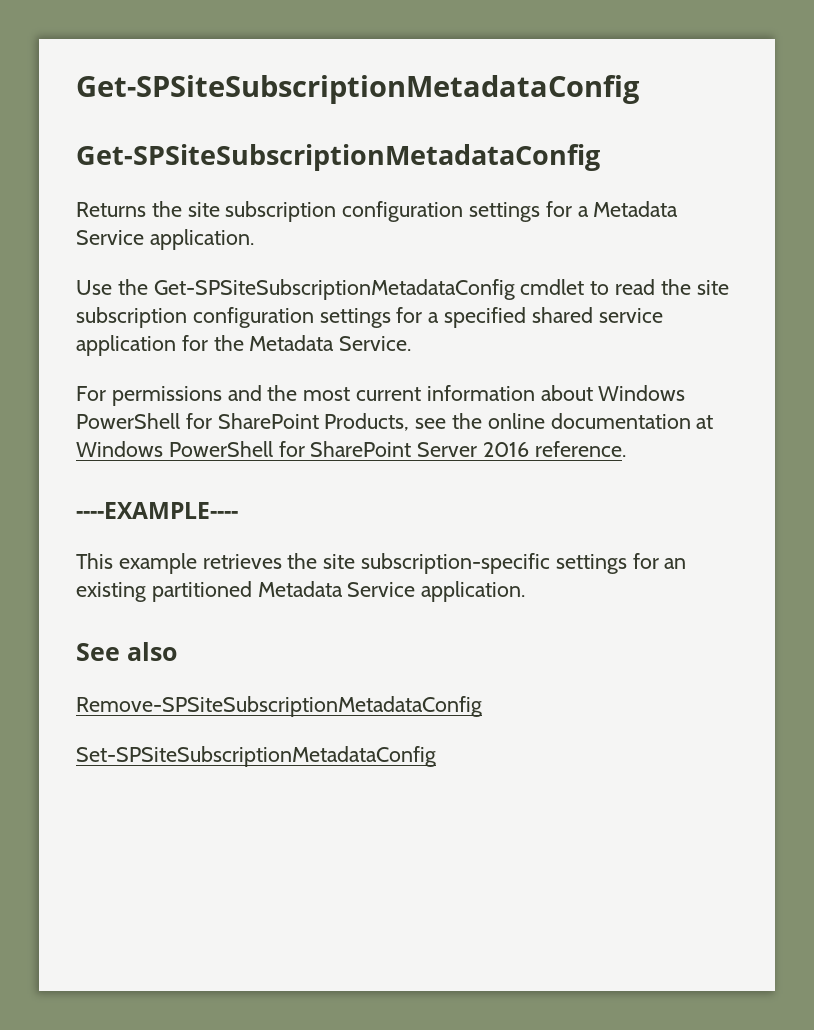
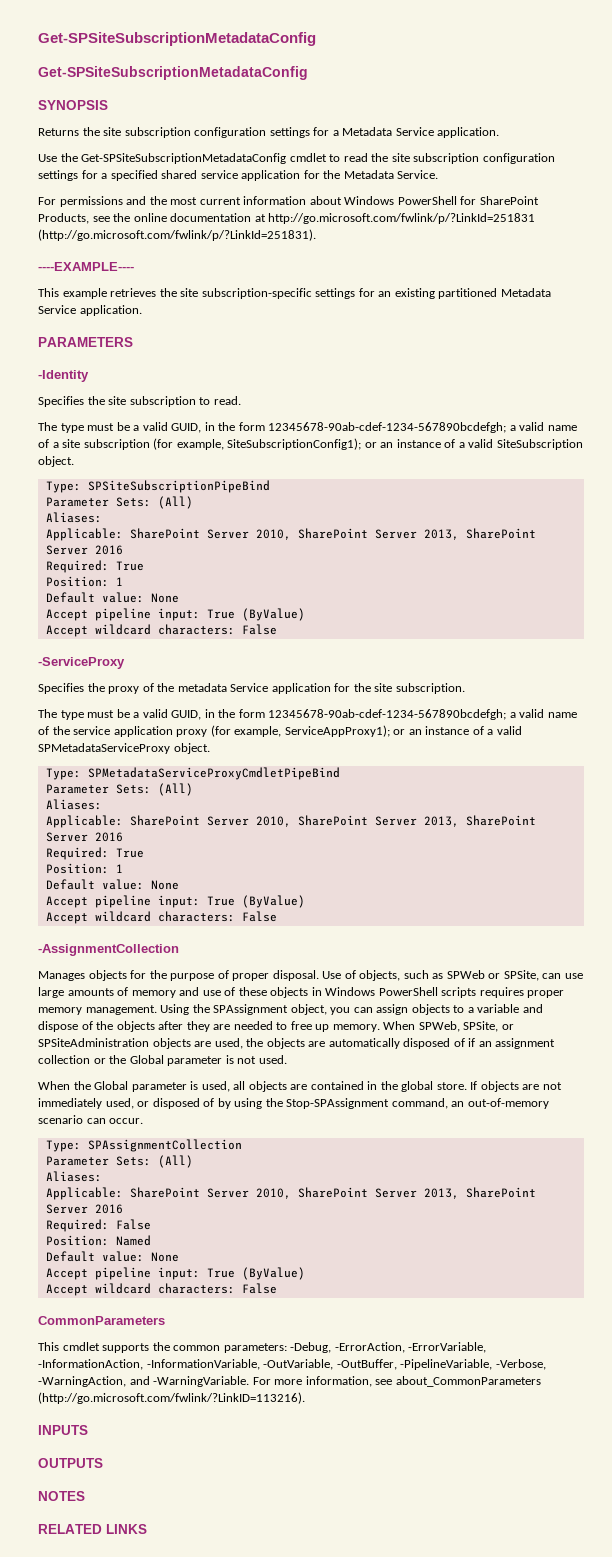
(600, 157) none -> [38,100,108,110] // SYNOPSIS
[76,441,626,457] Windows PowerShell for SharePoint Server 2016 reference. -> [268,213,536,224] [38,229,316,241] http://go.microsoft.com/fwlink/p/?LinkId=251831 (http://go.microsoft.com/fwlink/p/?LinkId=251831).
[76,642,177,661] [76,696,482,717] [76,746,436,767] See also // Remove-SPSiteSubscriptionMetadataConfig // Set-SPSiteSubscriptionMetadataConfig -> [38,337,133,347] [38,370,89,382] [38,396,241,407] [38,422,577,433] [38,438,583,450] [38,456,74,467] [45,480,270,493] [45,496,193,509] [45,512,102,523] [45,528,536,541] [45,545,123,555] [45,560,144,573] [45,576,123,587] [45,592,179,603] [45,608,305,621] [45,624,277,637] [38,657,125,669] [38,683,465,694] [38,709,577,720] [38,725,522,737] [38,743,210,754] [45,767,340,780] [45,783,193,796] [45,799,102,810] [45,815,536,828] [45,832,123,842] [45,847,144,860] [45,863,123,874] [45,879,179,890] [45,895,305,908] [45,911,277,924] [38,944,179,956] [38,970,583,981] [38,987,565,998] [38,1004,543,1015] [38,1021,514,1032] [38,1038,556,1049] [38,1055,287,1066] [38,1081,562,1092] [38,1098,549,1109] [38,1115,144,1124] [45,1139,242,1152] [45,1155,193,1168] [45,1171,102,1182] [45,1187,536,1200] [45,1204,123,1214] [45,1219,151,1232] [45,1235,151,1246] [45,1251,179,1262] [45,1267,305,1280] [45,1283,277,1296] [38,1316,165,1325] [38,1342,487,1353] [38,1359,546,1370] [38,1376,541,1387] [38,1392,305,1404] [38,1425,88,1435] [38,1458,103,1468] [38,1491,85,1501] [38,1524,147,1534] PARAMETERS // -Identity // Specifies the site subscription to read. // The type must be a valid GUID, in the form 12345678-90ab-cdef-1234-567890bcdefgh; a valid name of a site subscription (for example, SiteSubscriptionConfig1); or an instance of a valid SiteSubscription object. // Type: SPSiteSubscriptionPipeBind // Parameter Sets: (All) // Aliases: // Applicable: SharePoint Server 2010, SharePoint Server 2013, SharePoint Server 2016 // Required: True // Position: 1 // Default value: None // Accept pipeline input: True (ByValue) // Accept wildcard characters: False // -ServiceProxy // Specifies the proxy of the metadata Service application for the site subscription. // The type must be a valid GUID, in the form 12345678-90ab-cdef-1234-567890bcdefgh; a valid name of the service application proxy (for example, ServiceAppProxy1); or an instance of a valid SPMetadataServiceProxy object. // Type: SPMetadataServiceProxyCmdletPipeBind // Parameter Sets: (All) // Aliases: // Applicable: SharePoint Server 2010, SharePoint Server 2013, SharePoint Server 2016 // Required: True // Position: 1 // Default value: None // Accept pipeline input: True (ByValue) // Accept wildcard characters: False // -AssignmentCollection // Manages objects for the purpose of proper disposal. Use of objects, such as SPWeb or SPSite, can use large amounts of memory and use of these objects in Windows PowerShell scripts requires proper memory management. Using the SPAssignment object, you can assign objects to a variable and dispose of the objects after they are needed to free up memory. When SPWeb, SPSite, or SPSiteAdministration objects are used, the objects are automatically disposed of if an assignment collection or the Global parameter is not used. // When the Global parameter is used, all objects are contained in the global store. If objects are not immediately used, or disposed of by using the Stop-SPAssignment command, an out-of-memory scenario can occur. // Type: SPAssignmentCollection // Parameter Sets: (All) // Aliases: // Applicable: SharePoint Server 2010, SharePoint Server 2013, SharePoint Server 2016 // Required: False // Position: Named // Default value: None // Accept pipeline input: True (ByValue) // Accept wildcard characters: False // CommonParameters // This cmdlet supports the common parameters: -Debug, -ErrorAction, -ErrorVariable, -InformationAction, -InformationVariable, -OutVariable, -OutBuffer, -PipelineVariable, -Verbose, -WarningAction, and -WarningVariable. For more information, see about_CommonParameters (http://go.microsoft.com/fwlink/?LinkID=113216). // INPUTS // OUTPUTS // NOTES // RELATED LINKS

